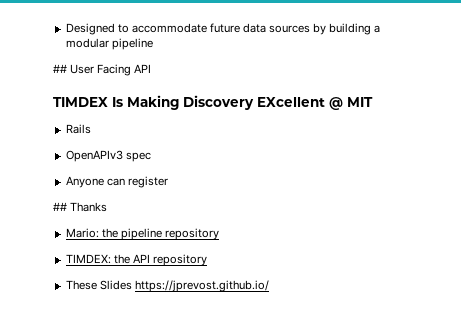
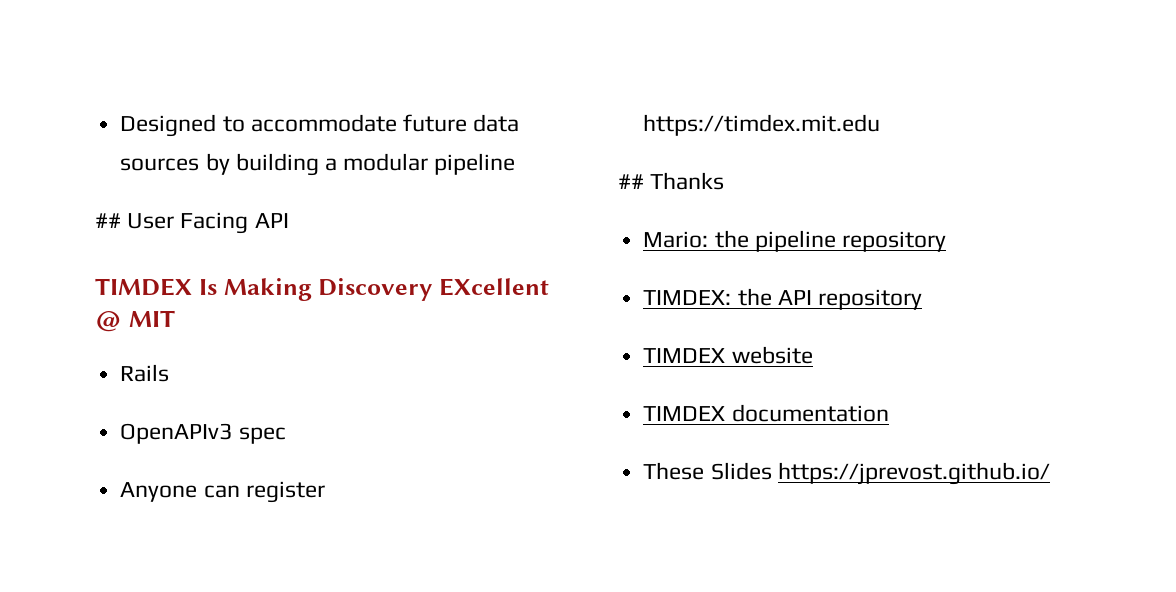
(168, 182) none -> [643,114,881,136] https://timdex.mit.edu
(207, 260) none -> [643,346,813,364] [643,404,889,422] // TIMDEX website // TIMDEX documentation

